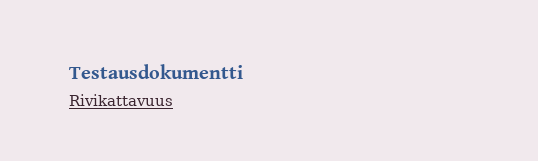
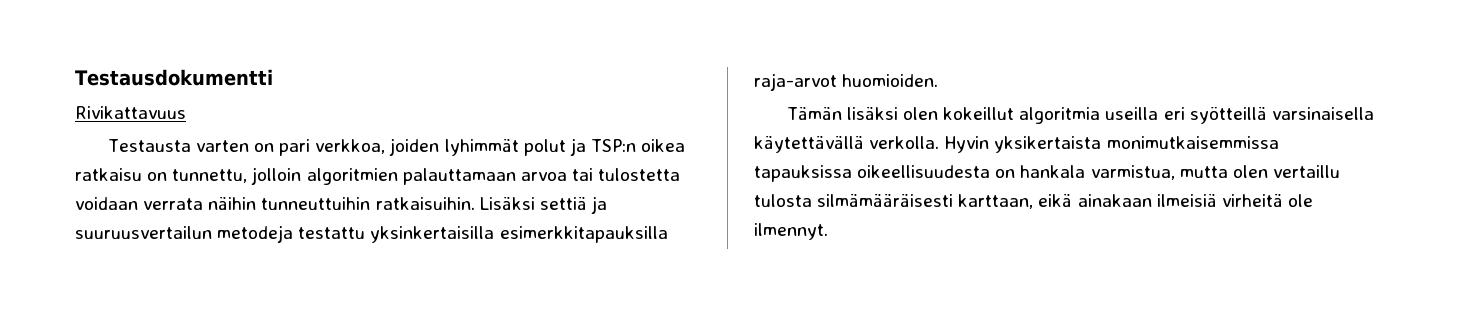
(173, 100) none -> [107,138,686,156] [75,167,681,185] [75,196,607,214] [75,225,668,243] [754,73,939,91] [786,106,1374,124] [754,136,1279,153] [754,165,1340,182] [754,194,1313,209] [754,223,828,240] // Testausta varten on pari verkkoa, joiden lyhimmät polut ja TSP:n oikea ratkaisu on tunnettu, jolloin algoritmien palauttamaan arvoa tai tulostetta voidaan verrata näihin tunneuttuihin ratkaisuihin. Lisäksi settiä ja suuruusvertailun metodeja testattu yksinkertaisilla esimerkkitapauksilla raja-arvot huomioiden. // Tämän lisäksi olen kokeillut algoritmia useilla eri syötteillä varsinaisella käytettävällä verkolla. Hyvin yksikertaista monimutkaisemmissa tapauksissa oikeellisuudesta on hankala varmistua, mutta olen vertaillu tulosta silmämääräisesti karttaan, eikä ainakaan ilmeisiä virheitä ole ilmennyt.

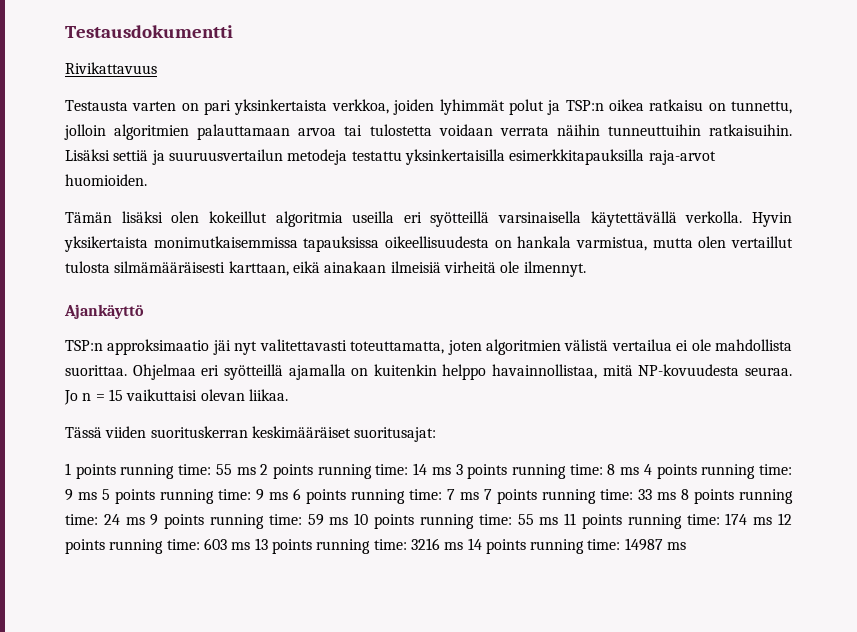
(311, 147) none -> [234,99,328,115] yksinkertaista
[1272,165,1340,178] vertaillu -> [731,236,793,248] vertaillut
(828, 231) none -> [64,304,144,319] [65,339,792,355] [65,364,792,380] [64,389,288,405] [65,426,437,442] [65,463,792,479] [65,488,793,504] [65,513,793,529] [65,538,687,554] // Ajankäyttö // TSP:n approksimaatio jäi nyt valitettavasti toteuttamatta, joten algoritmien välistä vertailua ei ole mahdollista suorittaa. Ohjelmaa eri syötteillä ajamalla on kuitenkin helppo havainnollistaa, mitä NP-kovuudesta seuraa. Jo n = 15 vaikuttaisi olevan liikaa. // Tässä viiden suorituskerran keskimääräiset suoritusajat: // 1 points running time: 55 ms 2 points running time: 14 ms 3 points running time: 8 ms 4 points running time: 9 ms 5 points running time: 9 ms 6 points running time: 7 ms 7 points running time: 33 ms 8 points running time: 24 ms 9 points running time: 59 ms 10 points running time: 55 ms 11 points running time: 174 ms 12 points running time: 603 ms 13 points running time: 3216 ms 14 points running time: 14987 ms

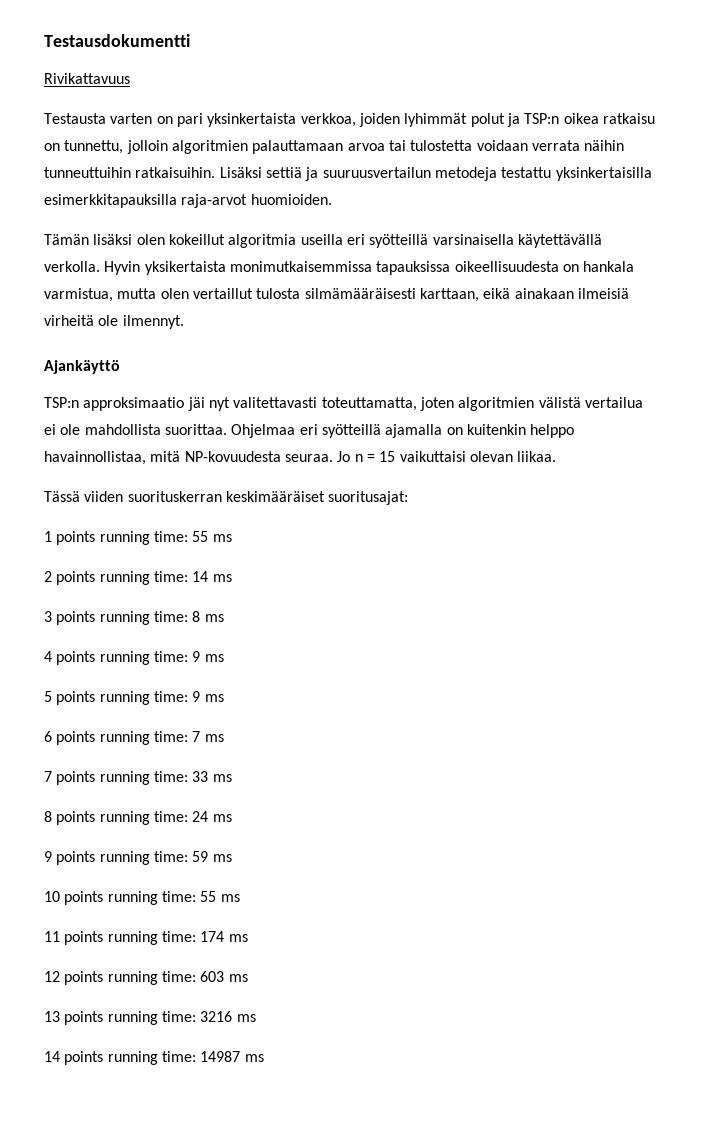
(256, 471) none -> (232, 538) //
(451, 471) none -> (232, 578) //
(640, 471) none -> (224, 618) //
(97, 496) none -> (224, 658) //
(288, 496) none -> (224, 698) //
(479, 496) none -> (224, 738) //
(676, 496) none -> (232, 778) //
(145, 521) none -> (232, 818) //
(349, 521) none -> (232, 858) //
(559, 521) none -> (240, 898) //
(773, 521) none -> (248, 938) //
(251, 546) none -> (248, 978) //
(464, 546) none -> (256, 1018) //

